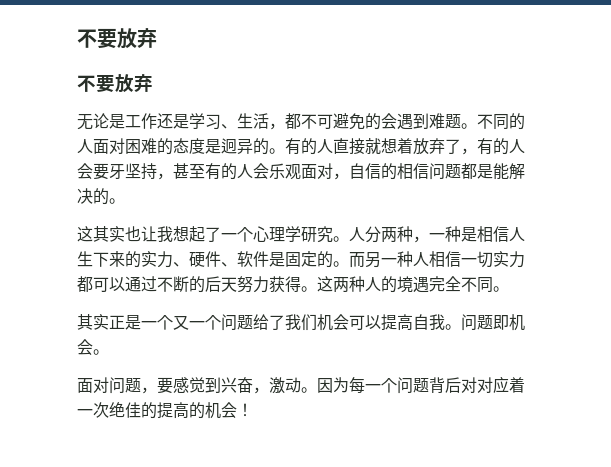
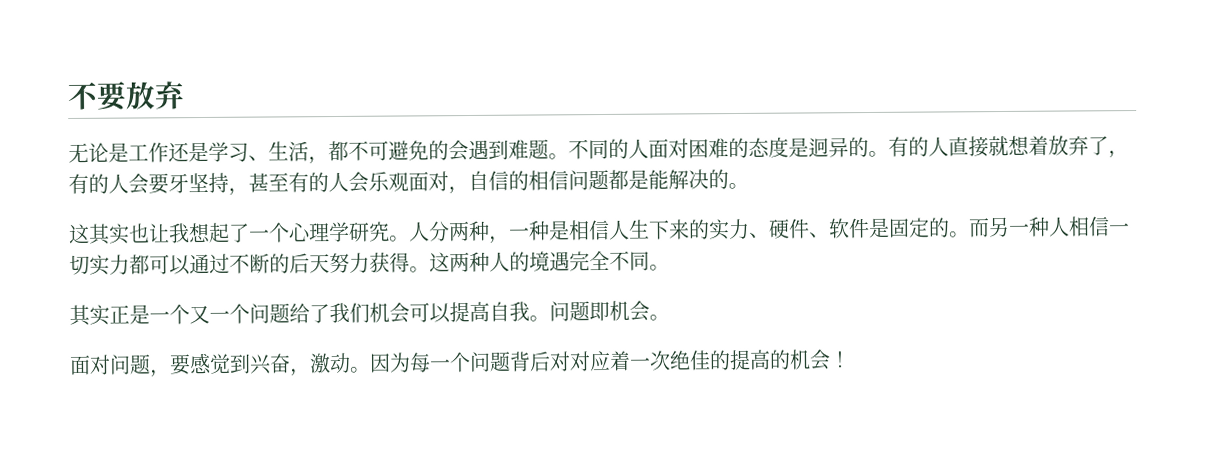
[77,28,157,49] [77,74,153,93] 不要放弃 // 不要放弃 -> [67,81,185,111] 不要放弃

